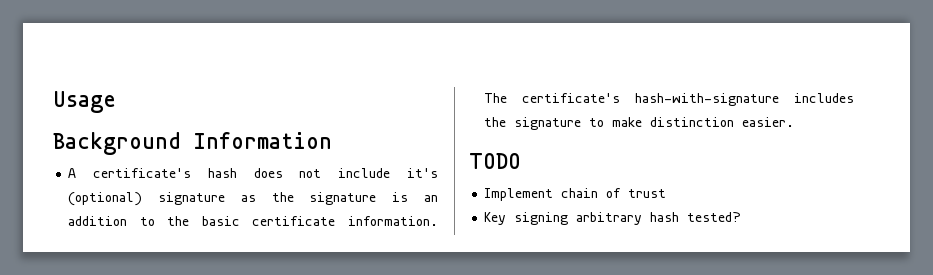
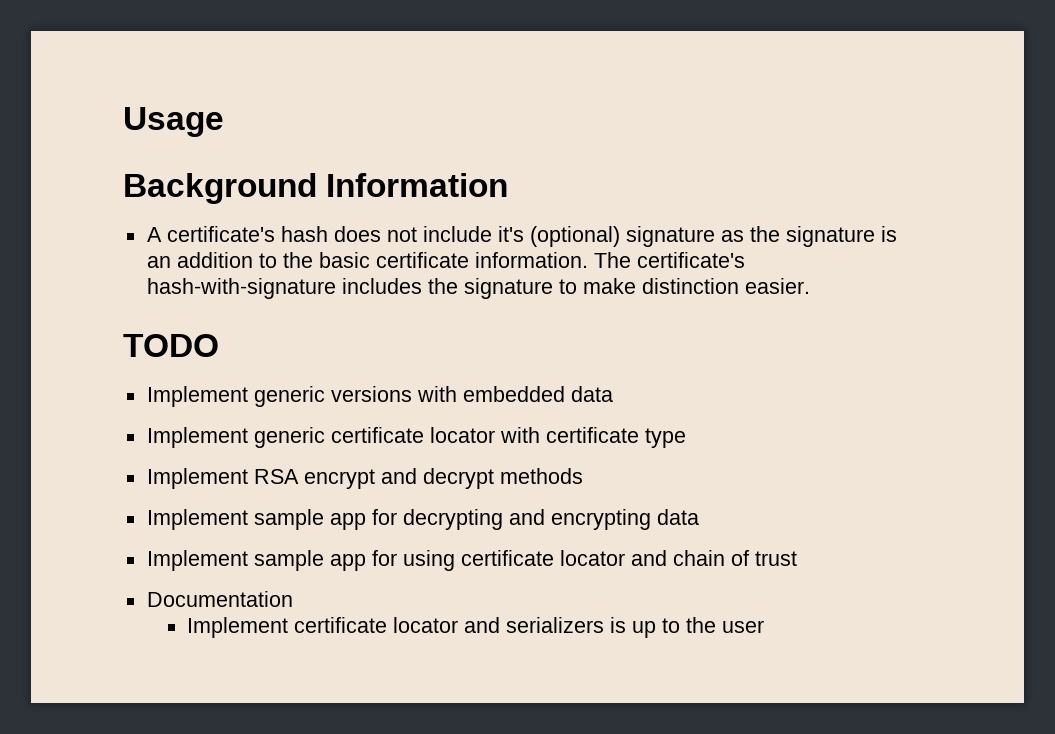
[561,188,667,198] [484,212,742,225] chain of trust // Key signing arbitrary hash tested? -> [253,386,613,407] [146,427,686,448] [146,468,583,489] [146,509,699,530] [146,550,797,571] [146,591,293,607] [186,617,764,638] generic versions with embedded data // Implement generic certificate locator with certificate type // Implement RSA encrypt and decrypt methods // Implement sample app for decrypting and encrypting data // Implement sample app for using certificate locator and chain of trust // Documentation // Implement certificate locator and serializers is up to the user

